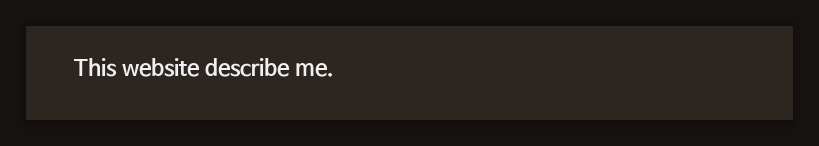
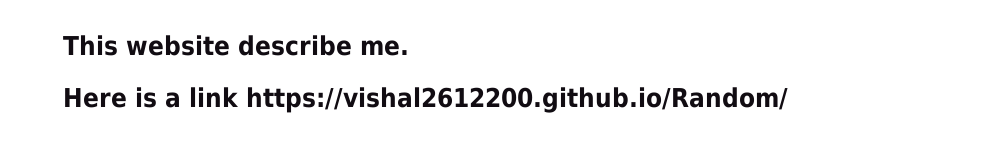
(334, 70) none -> [63,87,788,113] // Here is a link https://vishal2612200.github.io/Random/

